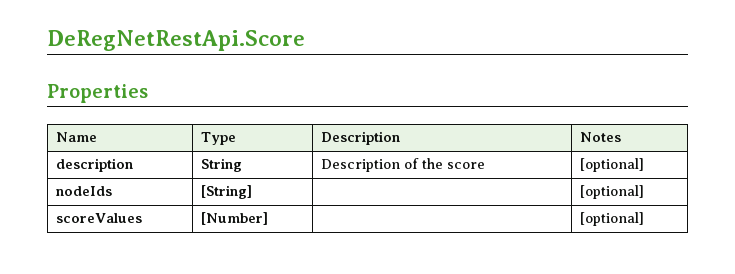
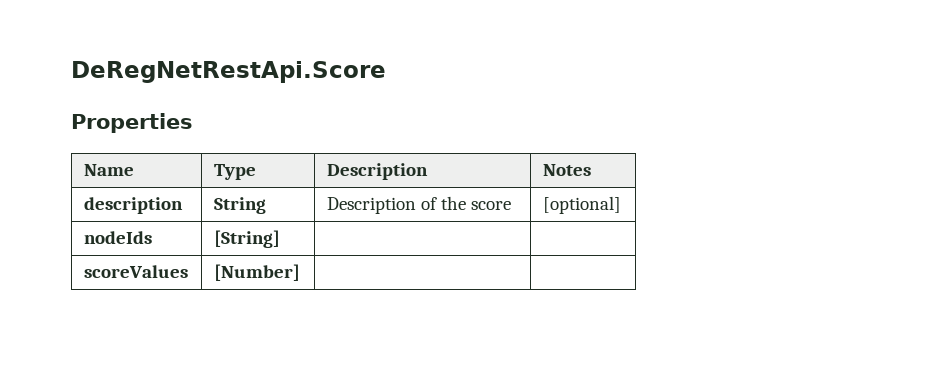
[579,185,644,199] [optional] -> (280, 239) none
[579,212,644,226] [optional] -> (300, 272) none

